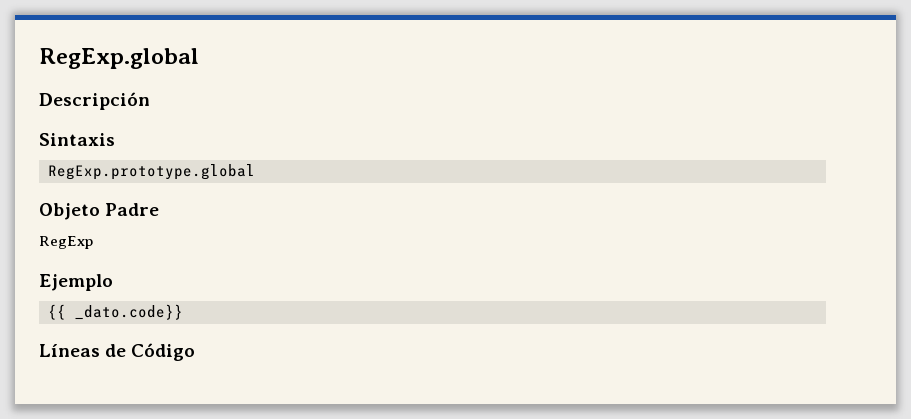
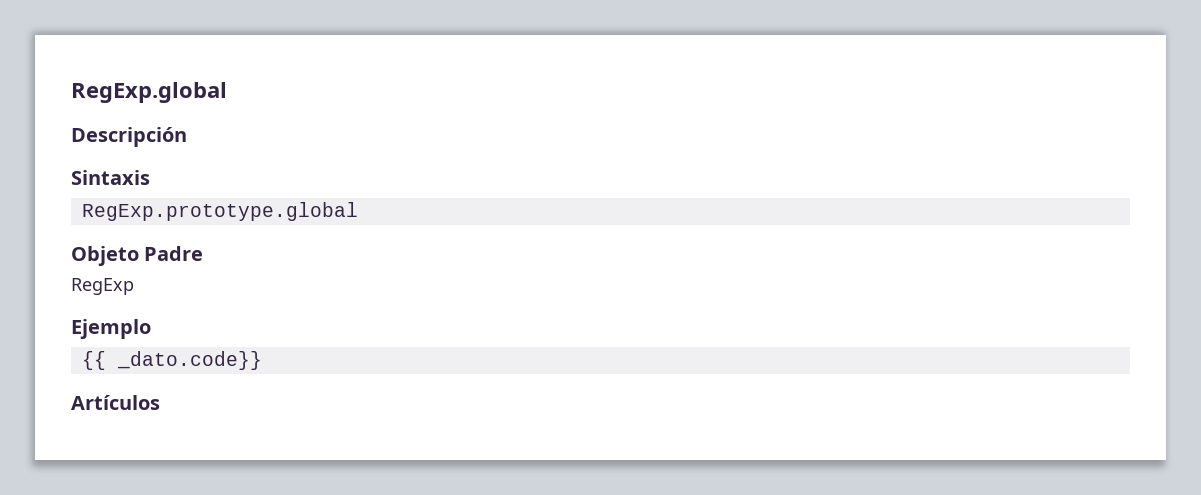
[39,343,196,361] Líneas de Código -> [71,395,160,410] Artículos

